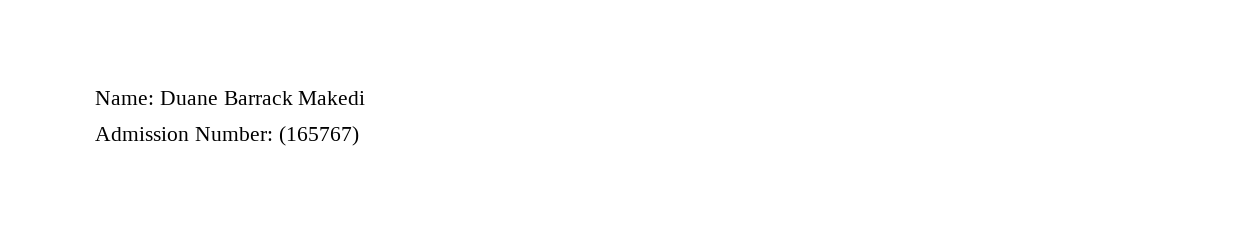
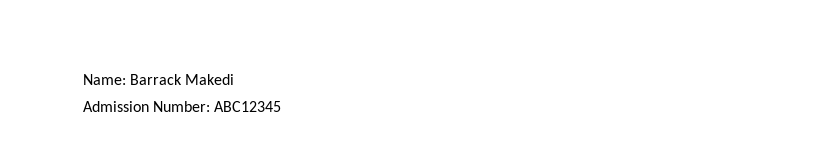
[159,91,218,105] Duane -> (126, 79) none
[278,126,359,146] (165767) -> [214,101,282,112] ABC12345

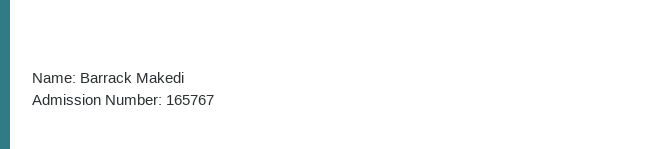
[214,101,282,112] ABC12345 -> [166,95,215,105] 165767

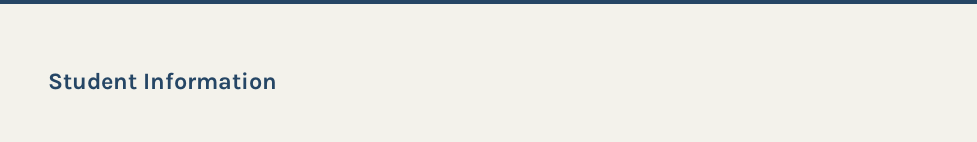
[32,72,185,83] [32,94,215,105] Name: Barrack Makedi // Admission Number: 165767 -> [48,72,278,90] Student Information

